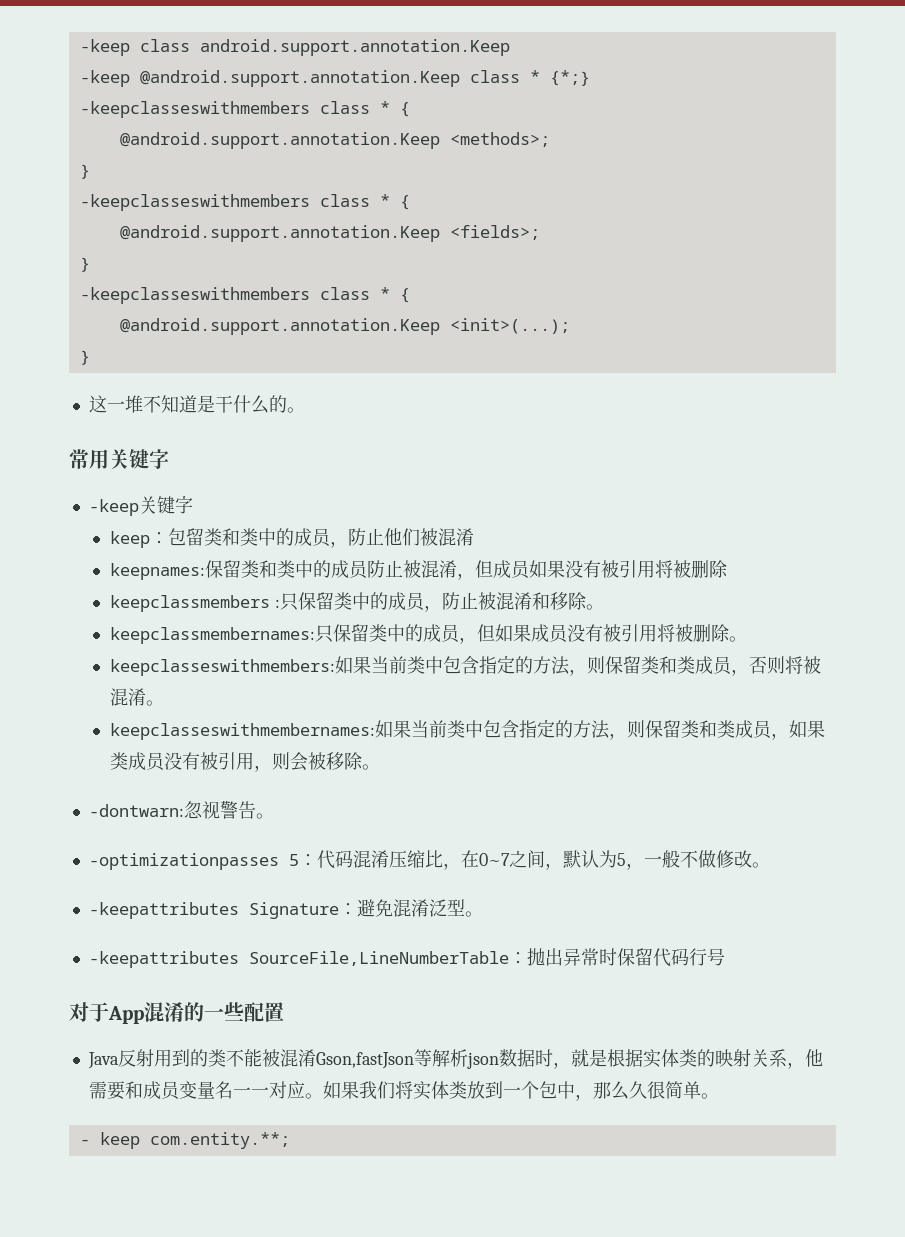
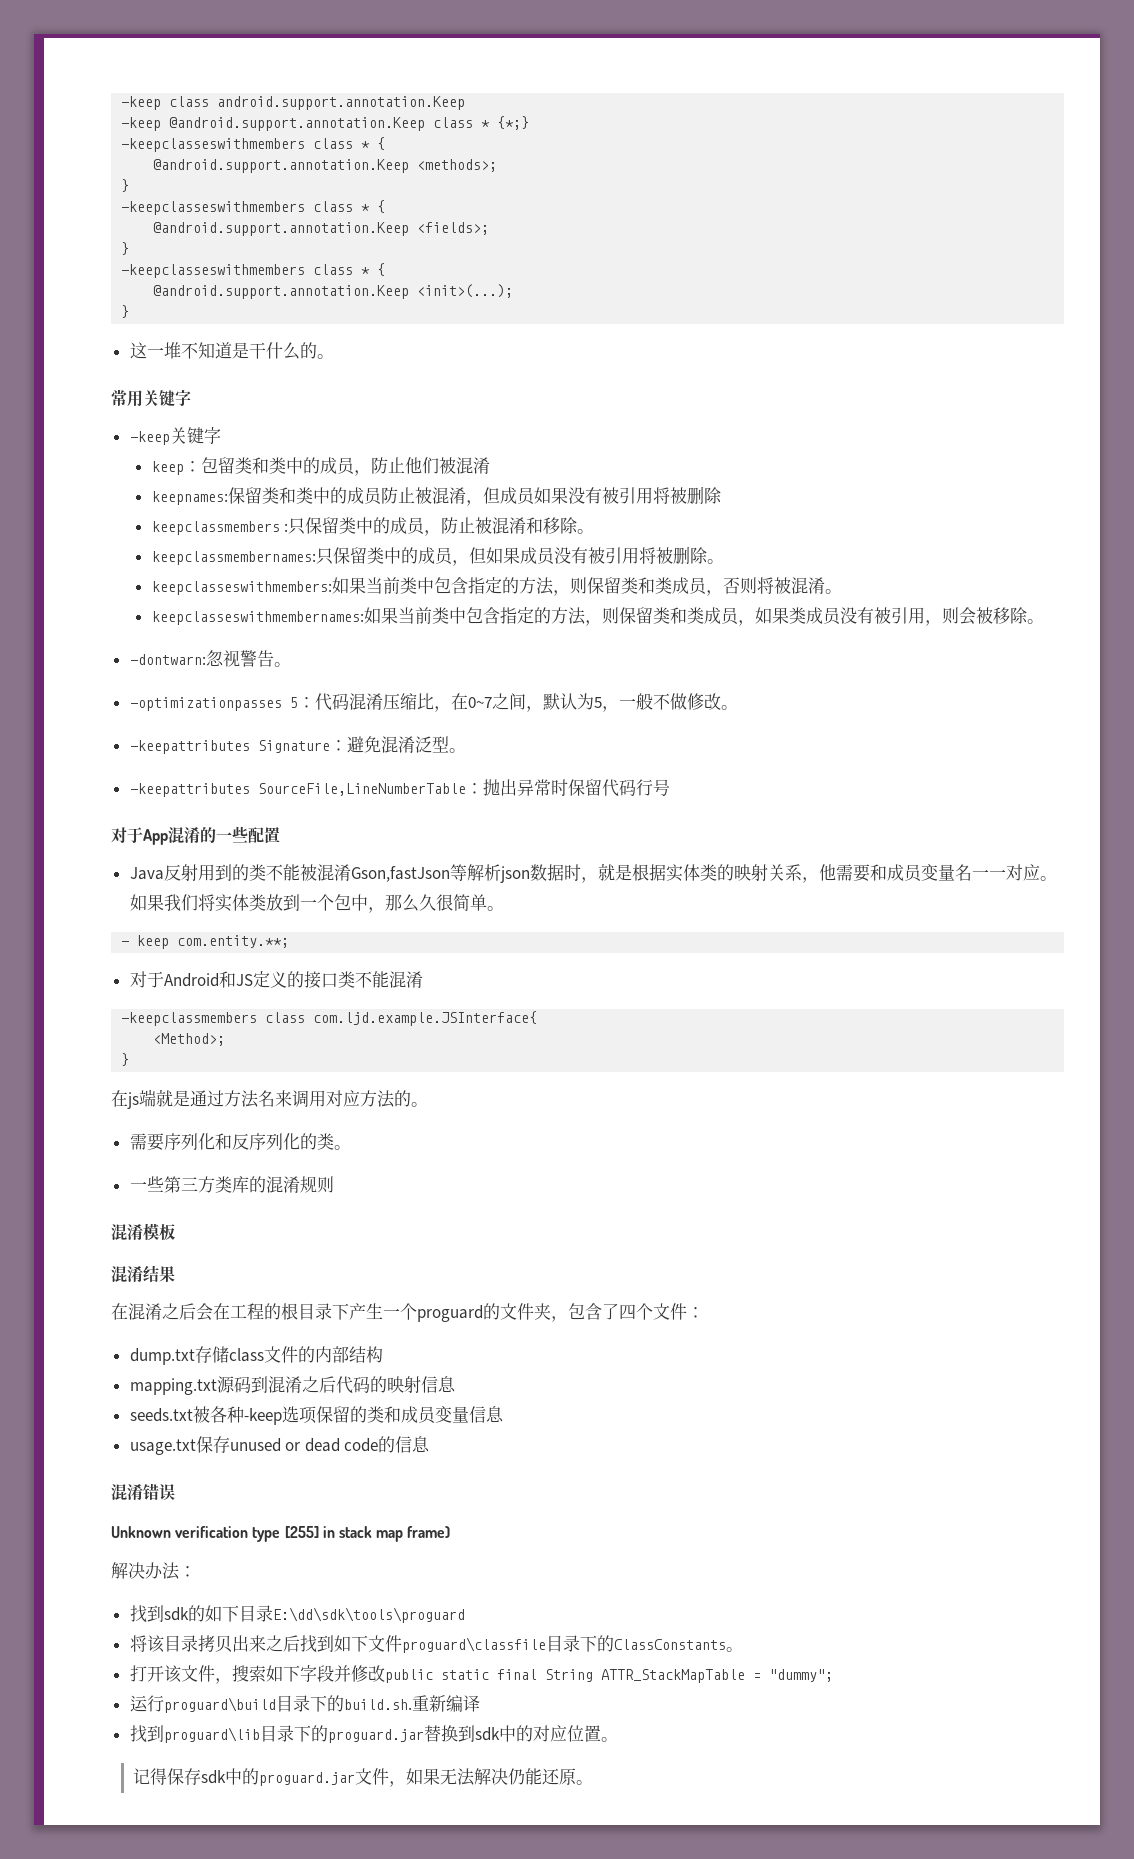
(290, 1140) none -> [129,971,423,989] [121,1011,538,1026] [153,1033,226,1046] [121,1053,130,1066] [111,1089,428,1109] [129,1133,351,1151] [129,1176,334,1193] [111,1223,175,1240] [111,1265,175,1283] [111,1303,704,1322] [129,1346,383,1365] [129,1376,456,1395] [129,1406,504,1425] [129,1436,431,1455] [111,1483,175,1501] [111,1526,451,1542] [111,1562,196,1580] [129,1605,465,1623] [129,1635,743,1653] [129,1665,833,1684] [129,1695,480,1713] [129,1725,618,1743] [133,1768,594,1787] // 对于Android和JS定义的接口类不能混淆 // -keepclassmembers class com.ljd.example.JSInterface{ // <Method>; // } // 在js端就是通过方法名来调用对应方法的。 // 需要序列化和反序列化的类。 // 一些第三方类库的混淆规则 // 混淆模板 // 混淆结果 // 在混淆之后会在工程的根目录下产生一个proguard的文件夹，包含了四个文件： // dump.txt存储class文件的内部结构 // mapping.txt源码到混淆之后代码的映射信息 // seeds.txt被各种-keep选项保留的类和成员变量信息 // usage.txt保存unused or dead code的信息 // 混淆错误 // Unknown verification type [255] in stack map frame) // 解决办法： // 找到sdk的如下目录E:\dd\sdk\tools\proguard // 将该目录拷贝出来之后找到如下文件proguard\classfile目录下的ClassConstants。 // 打开该文件，搜索如下字段并修改public static final String ATTR_StackMapTable = "dummy"; // 运行proguard\build目录下的build.sh.重新编译 // 找到proguard\lib目录下的proguard.jar替换到sdk中的对应位置。 // 记得保存sdk中的proguard.jar文件，如果无法解决仍能还原。

